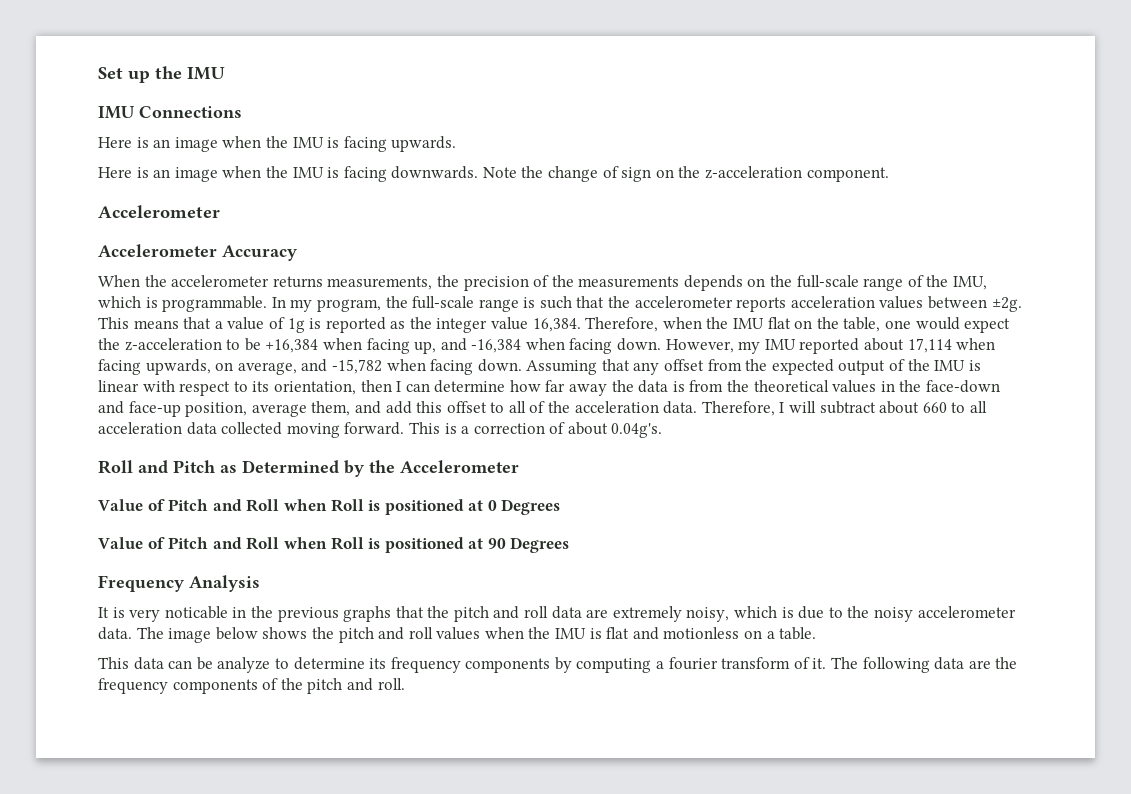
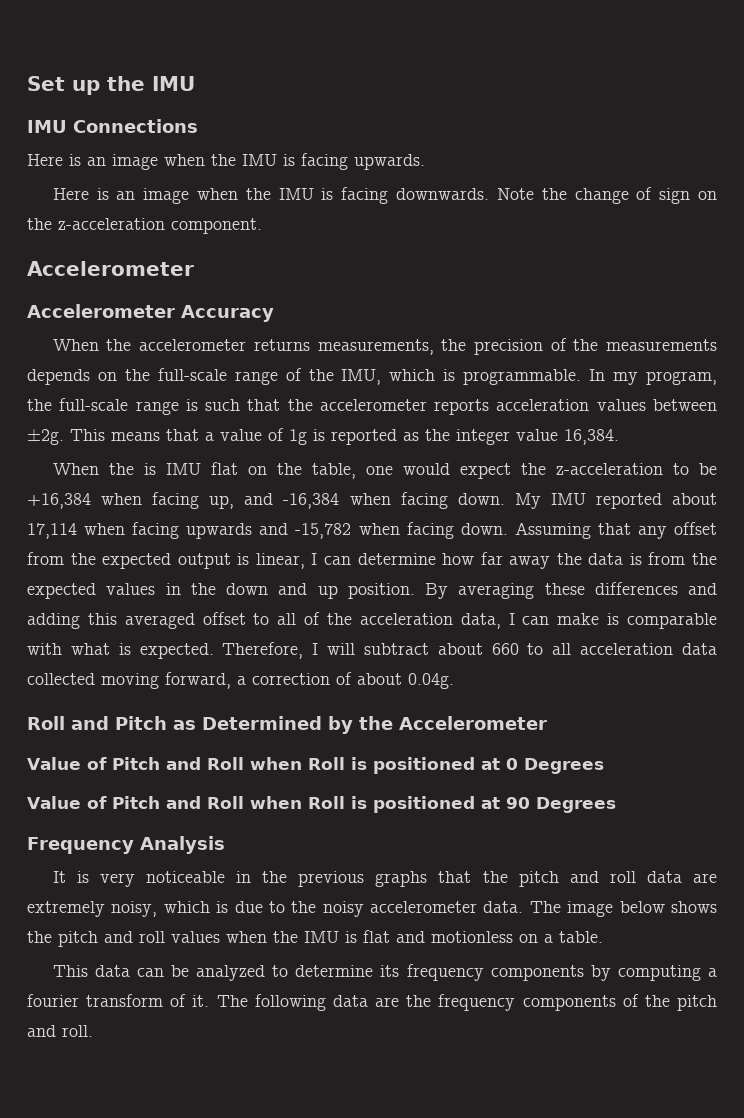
[585,317,729,332] Therefore, when the -> [52,463,156,475] // When the is
[665,339,761,354] However, my -> [514,493,541,509] My
[145,359,297,375] upwards, on average, -> [186,523,253,539] upwards
[889,359,981,371] [98,380,392,396] of the IMU is linear with respect to its orientation, then -> [237,553,305,569] is linear,
[753,380,829,392] theoretical -> [27,583,96,599] expected
[925,380,1000,393] [98,401,443,417] face-down and face-up position, average them, and add this -> [226,582,717,599] [27,613,195,629] down and up position. By averaging these differences and adding this averaged
[663,401,698,414] data. -> [460,613,717,629] [27,643,214,659] data, I can make is comparable with what is expected.
[344,422,457,435] forward. This is -> [165,672,231,689] forward,
[611,423,663,438] 0.04g's. -> [408,673,454,689] 0.04g.
[164,606,228,619] noticable -> [145,871,225,883] noticeable
[217,657,271,673] analyze -> [196,965,266,981] analyzed

